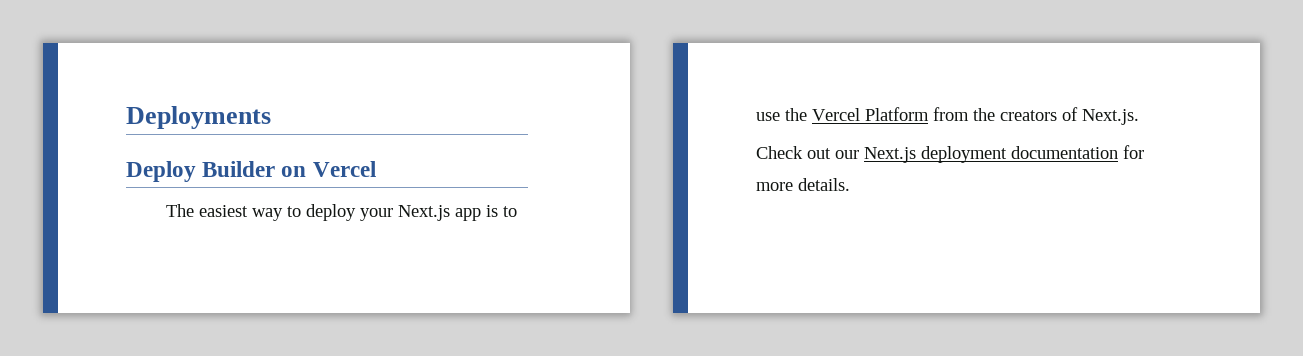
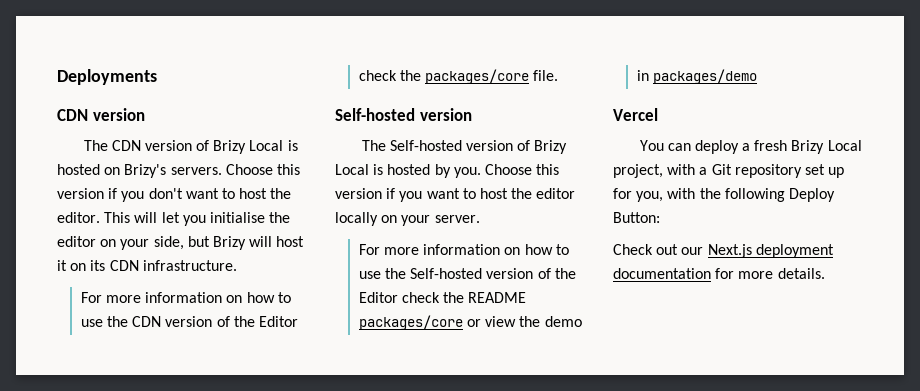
[126,161,376,182] [165,204,517,221] [756,107,1139,125] Deploy Builder on Vercel // The easiest way to deploy your Next.js app is to use the Vercel Platform from the creators of Next.js. -> [57,108,145,121] [83,140,298,154] [57,164,300,178] [57,188,292,202] [57,212,291,226] [57,236,305,250] [57,260,237,271] [80,292,291,303] [80,316,299,327] [358,69,559,84] [335,108,472,121] [361,140,568,154] [335,164,560,178] [335,188,576,202] [335,212,480,226] [358,244,569,255] [358,268,576,279] [358,292,527,303] [358,315,582,330] [636,69,758,84] [613,108,658,121] [639,140,862,154] [613,164,845,178] [613,188,835,202] [613,212,660,223] CDN version // The CDN version of Brizy Local is hosted on Brizy's servers. Choose this version if you don't want to host the editor. This will let you initialise the editor on your side, but Brizy will host it on its CDN infrastructure. // For more information on how to use the CDN version of the Editor check the packages/core file. // Self-hosted version // The Self-hosted version of Brizy Local is hosted by you. Choose this version if you want to host the editor locally on your server. // For more information on how to use the Self-hosted version of the Editor check the README packages/core or view the demo in packages/demo // Vercel // You can deploy a fresh Brizy Local project, with a Git repository set up for you, with the following Deploy Button:

